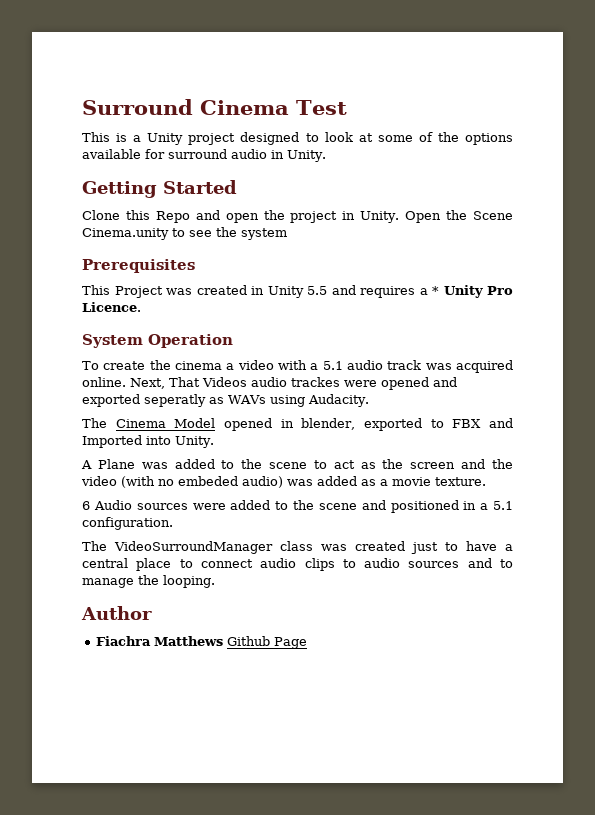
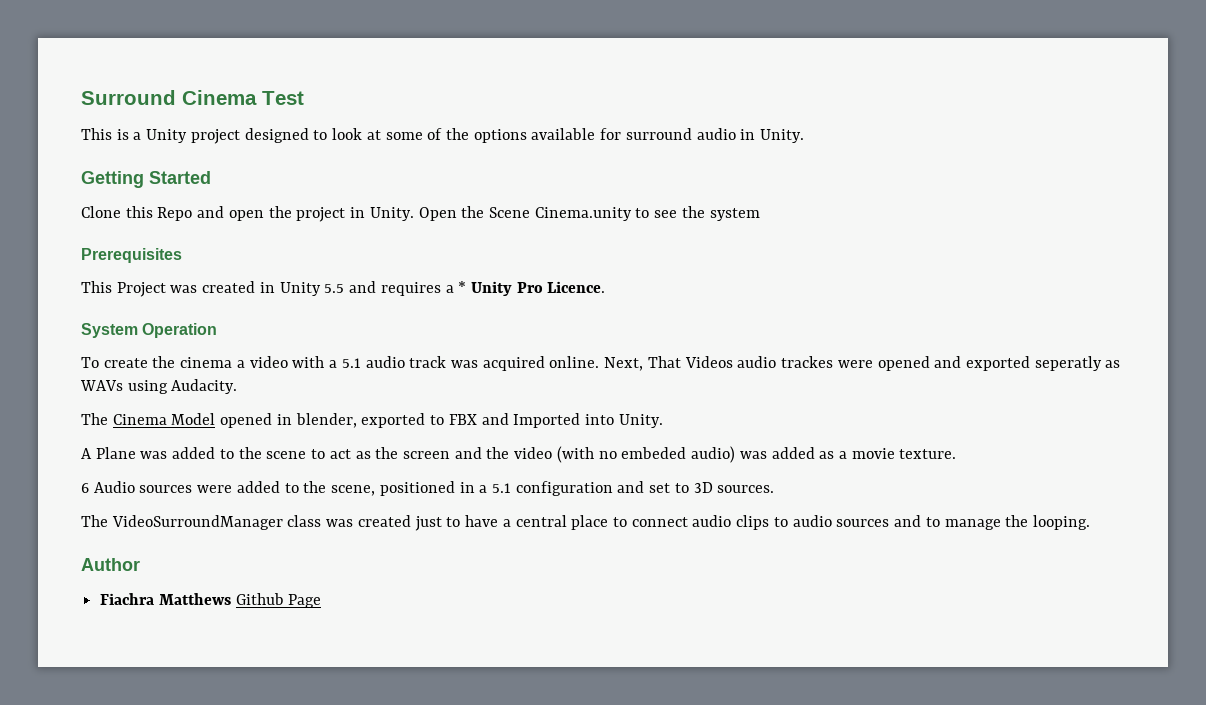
[318,500,386,510] scene and -> [331,485,376,496] scene,
[82,517,173,530] configuration. -> [515,481,775,496] configuration and set to 3D sources.

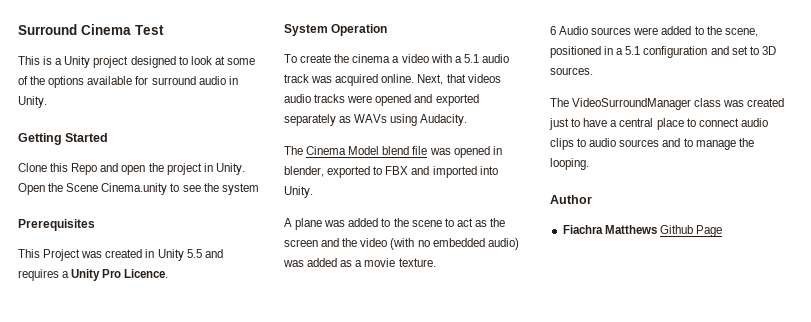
[458,281,467,293] * -> (70, 274) none
[647,356,834,368] That Videos audio trackes -> [446,74,501,83] [284,94,346,103] that videos audio tracks
[1034,356,1102,371] seperatly -> [284,114,336,126] separately
(216, 419) none -> [382,146,451,155] blend file was
[513,413,581,428] Imported -> [432,166,477,178] imported
[95,447,136,459] Plane -> [295,218,323,230] plane
[621,447,687,459] embeded -> [432,238,485,247] embedded

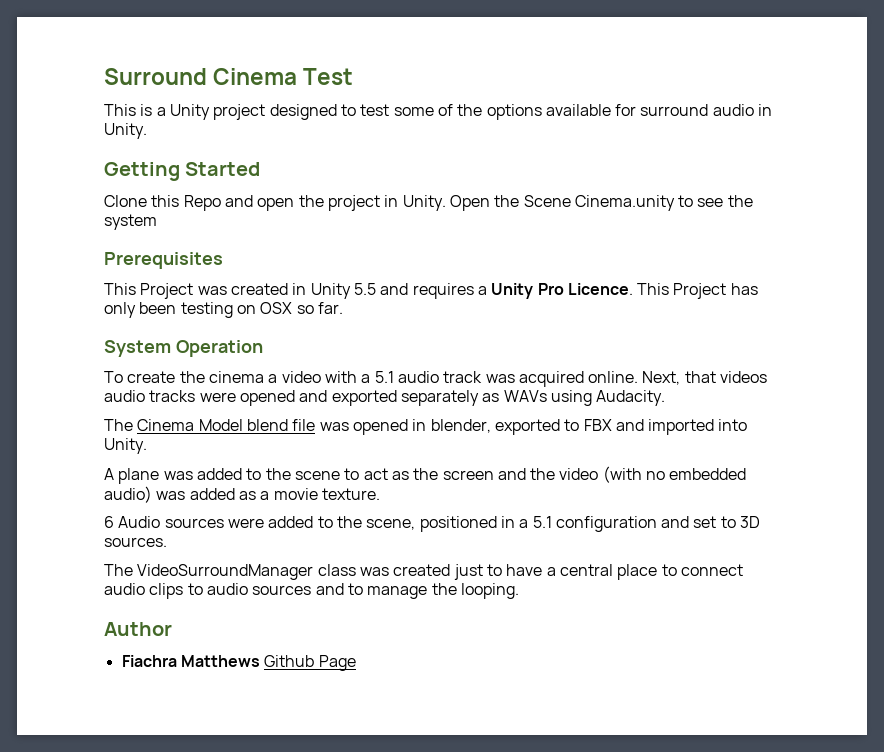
[190,56,225,65] look at -> [360,104,390,116] test
(169, 273) none -> [637,283,758,299] [104,302,343,318] This Project has only been testing on OSX so far.

